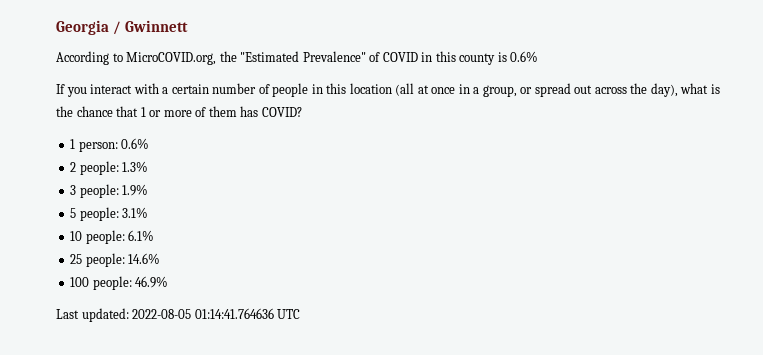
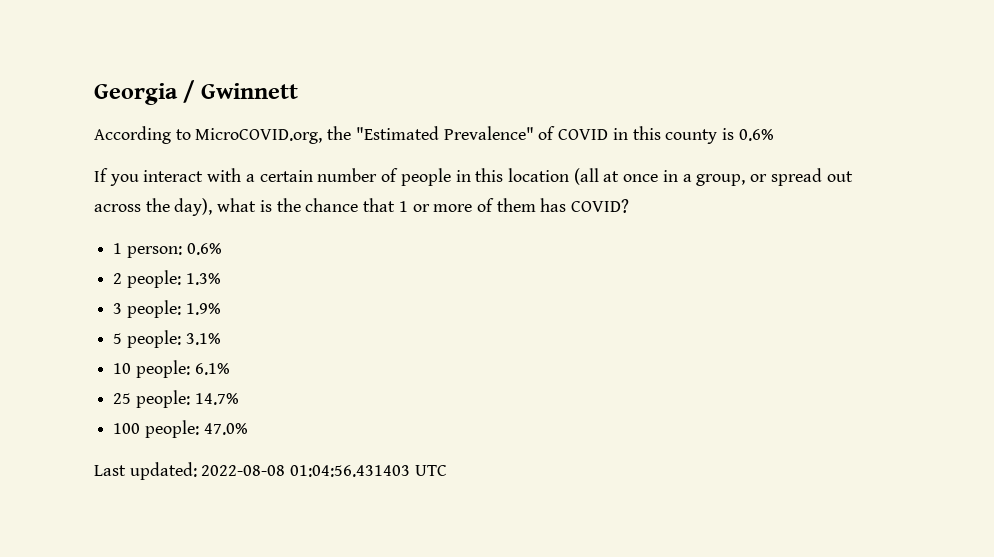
[128,253,161,264] 14.6% -> [194,393,239,405] 14.7%
[135,276,169,288] 46.9% -> [203,423,248,435] 47.0%
[132,308,274,319] 2022-08-05 01:14:41.764636 -> [201,465,411,477] 2022-08-08 01:04:56.431403

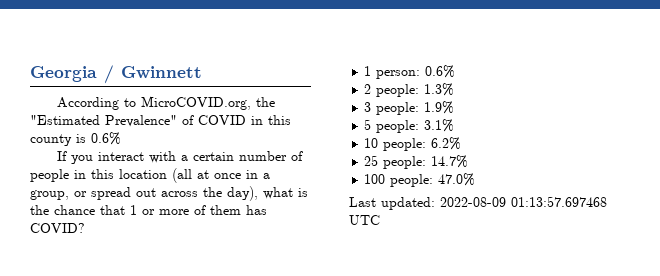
[194,363,230,375] 6.1% -> [431,137,462,150] 6.2%
[201,465,411,477] 2022-08-08 01:04:56.431403 -> [440,196,607,207] 2022-08-09 01:13:57.697468

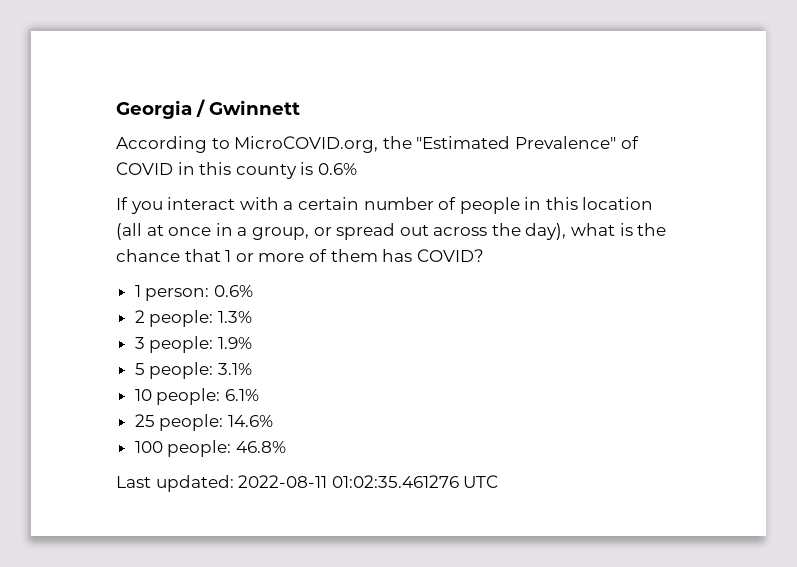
[431,137,462,150] 6.2% -> [224,389,259,401] 6.1%
[431,155,469,168] 14.7% -> [227,415,273,427] 14.6%
[438,173,476,186] 47.0% -> [235,441,286,453] 46.8%
[440,196,607,207] 2022-08-09 01:13:57.697468 -> [238,475,459,488] 2022-08-11 01:02:35.461276

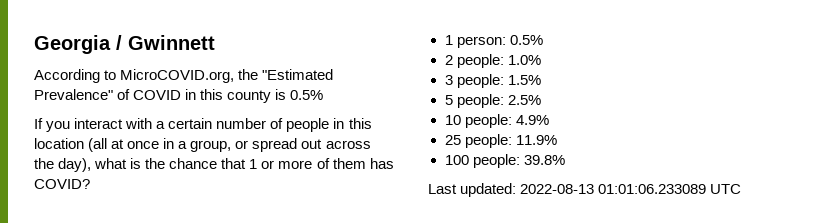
[317,163,357,175] 0.6% -> [290,90,324,100] 0.5%
[213,285,253,297] 0.6% -> [509,35,543,45] 0.5%
[217,311,252,323] 1.3% -> [507,55,541,65] 1.0%
[217,337,252,349] 1.9% -> [507,75,541,85] 1.5%
[217,363,252,375] 3.1% -> [507,95,541,105] 2.5%
[224,389,259,401] 6.1% -> [515,115,549,125] 4.9%
[227,415,273,427] 14.6% -> [515,135,557,145] 11.9%
[235,441,286,453] 46.8% -> [523,155,565,165] 39.8%
[238,475,459,488] 2022-08-11 01:02:35.461276 -> [520,184,707,194] 2022-08-13 01:01:06.233089

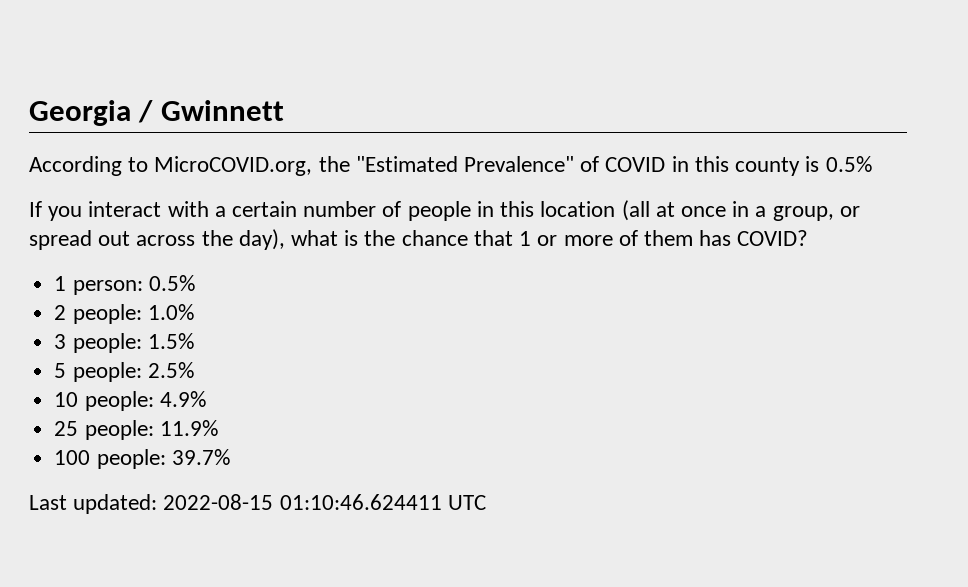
[523,155,565,165] 39.8% -> [171,449,230,465] 39.7%
[520,184,707,194] 2022-08-13 01:01:06.233089 -> [163,494,442,510] 2022-08-15 01:10:46.624411

